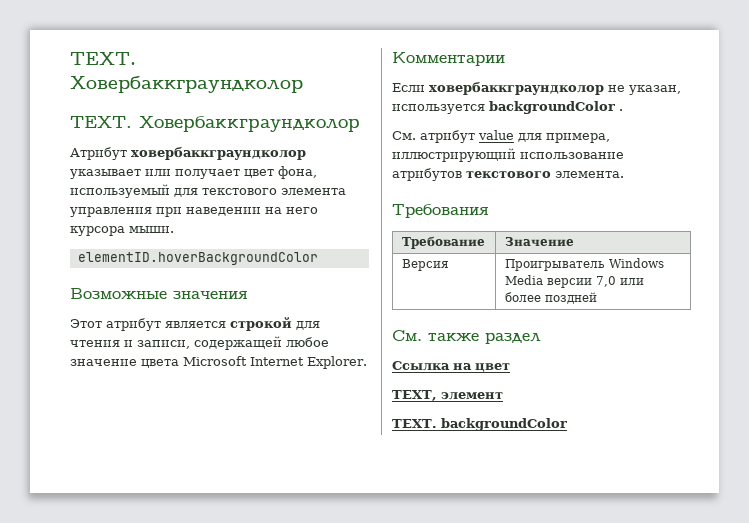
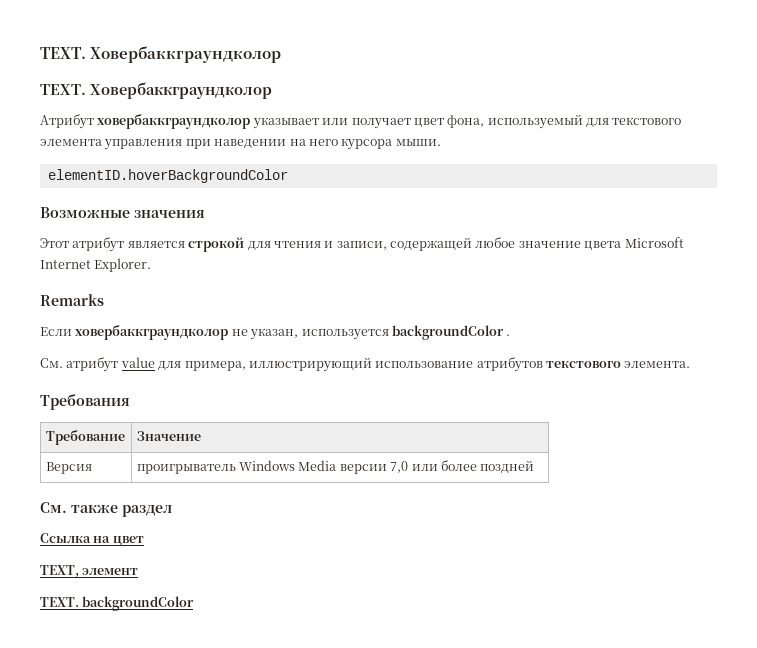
[392,52,505,66] Комментарии -> [40,294,104,306] Remarks
[504,259,605,271] Проигрыватель -> [136,464,236,474] проигрыватель

